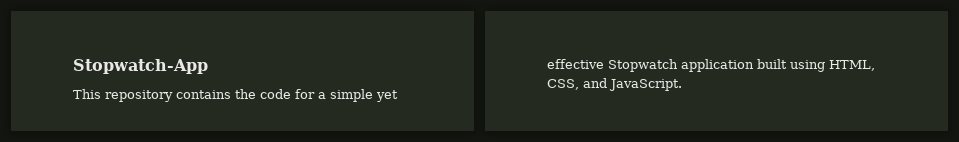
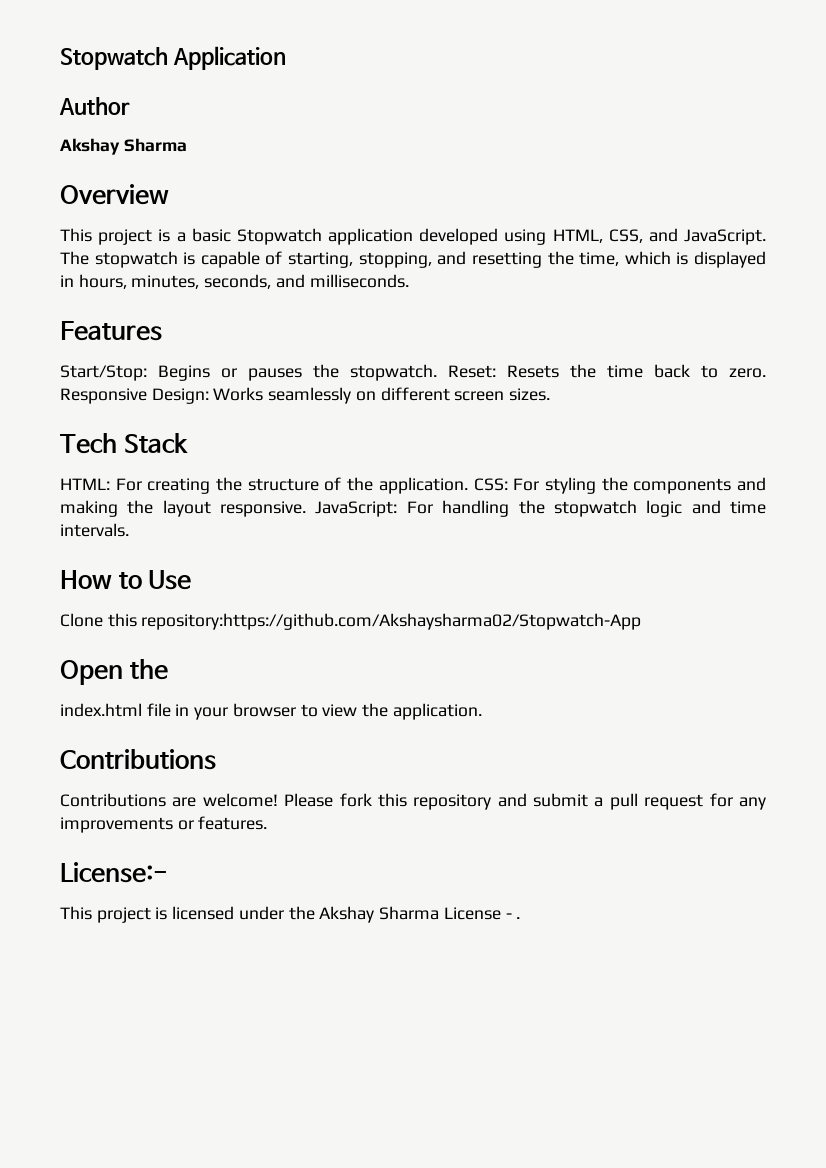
[73,59,208,74] [73,89,398,102] [547,59,604,69] Stopwatch-App // This repository contains the code for a simple yet effective -> [60,46,286,70] [59,97,130,115] [60,138,187,155] [60,184,169,205] [60,228,231,245] Stopwatch Application // Author // Akshay Sharma // Overview // This project is a basic
[757,59,787,69] built -> [419,228,499,245] developed
(682, 85) none -> [60,251,767,268] [60,274,409,289] [60,321,162,341] [60,364,766,381] [60,387,551,404] [60,433,188,454] [60,477,767,494] [60,500,767,517] [60,523,129,537] [60,570,192,590] [60,613,642,630] [60,659,168,685] [60,703,482,720] [60,749,216,770] [60,793,767,810] [60,816,268,833] [60,862,168,883] [60,906,521,923] The stopwatch is capable of starting, stopping, and resetting the time, which is displayed in hours, minutes, seconds, and milliseconds. // Features // Start/Stop: Begins or pauses the stopwatch. Reset: Resets the time back to zero. Responsive Design: Works seamlessly on different screen sizes. // Tech Stack // HTML: For creating the structure of the application. CSS: For styling the components and making the layout responsive. JavaScript: For handling the stopwatch logic and time intervals. // How to Use // Clone this repository:https://github.com/Akshaysharma02/Stopwatch-App // Open the // index.html file in your browser to view the application. // Contributions // Contributions are welcome! Please fork this repository and submit a pull request for any improvements or features. // License:- // This project is licensed under the Akshay Sharma License - .

